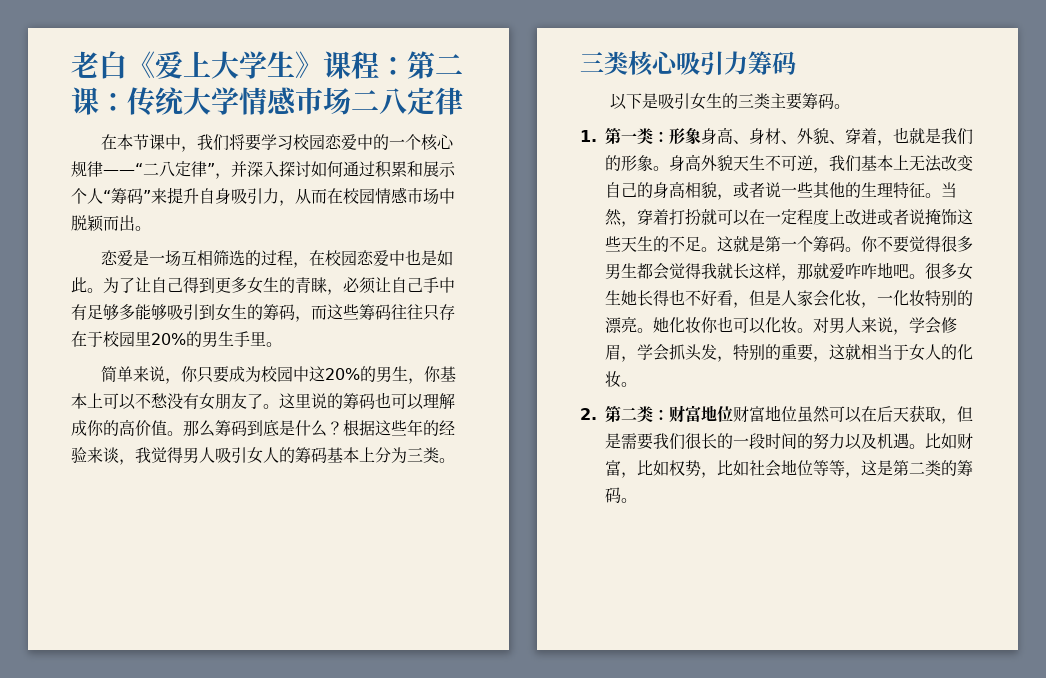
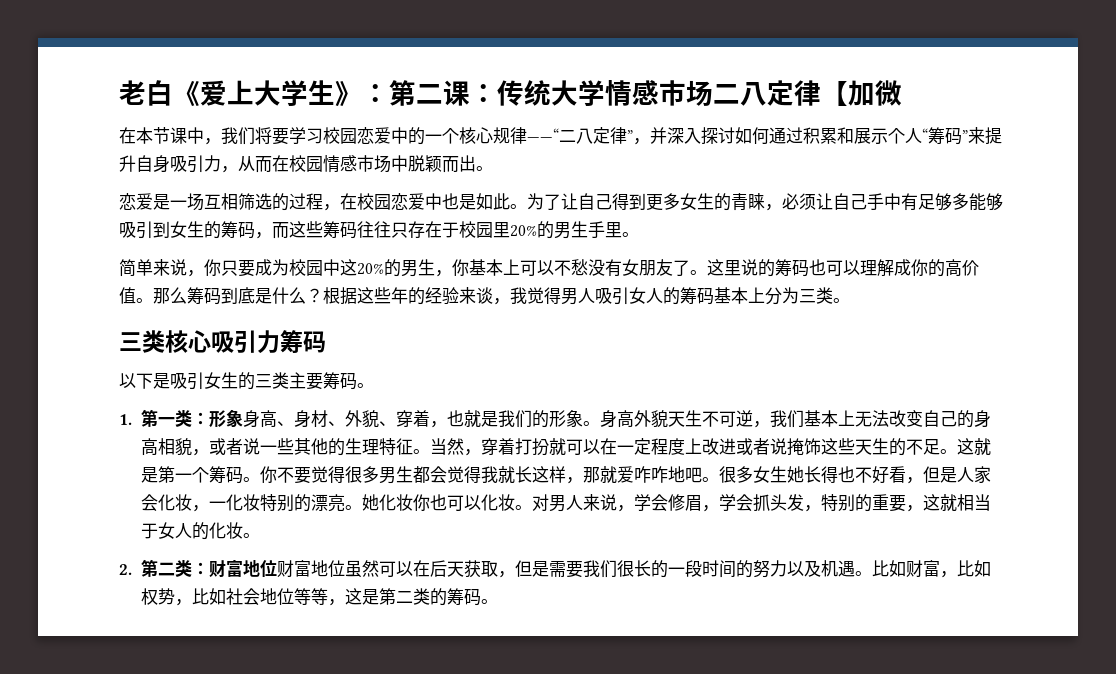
[323,51,379,79] 课程 -> (362, 93) none
(463, 101) none -> [821,80,902,106] 【加微

